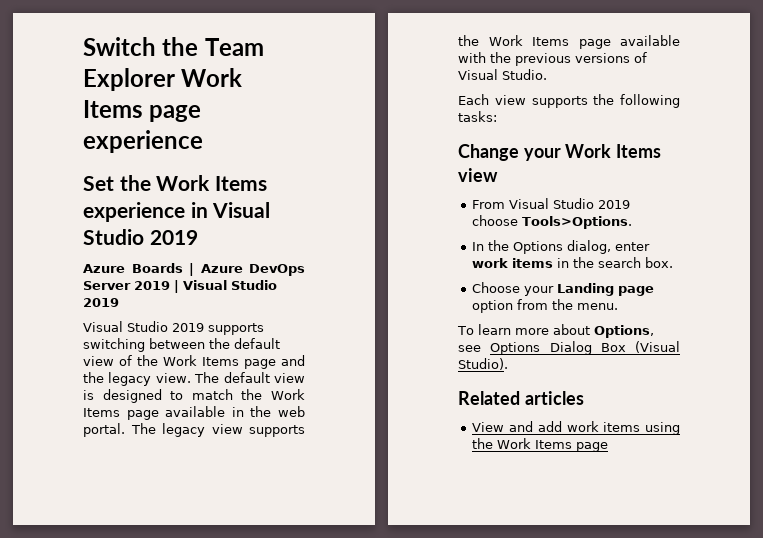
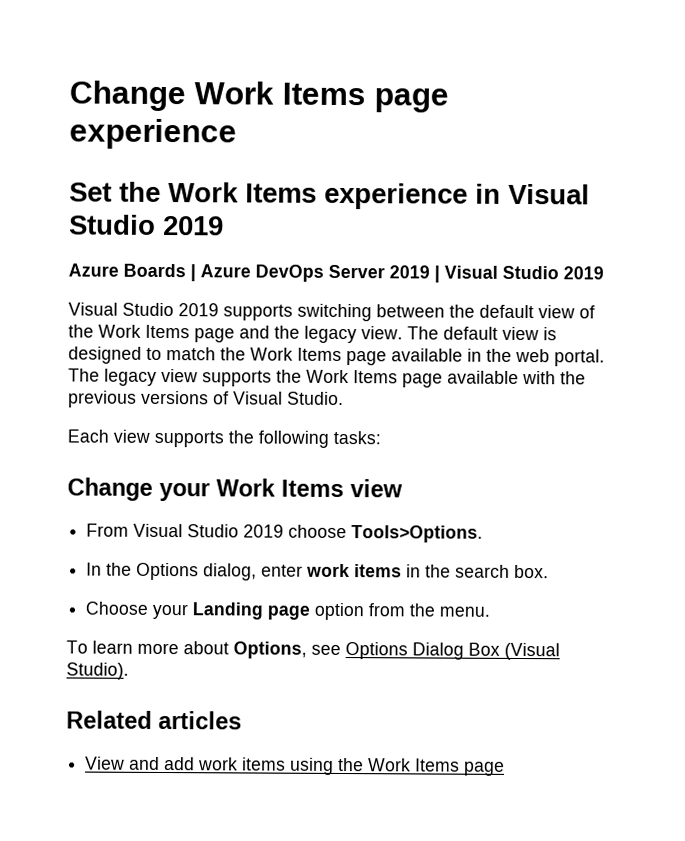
[83,37,264,56] [83,68,175,91] Switch the Team Explorer -> [69,80,186,112] Change

